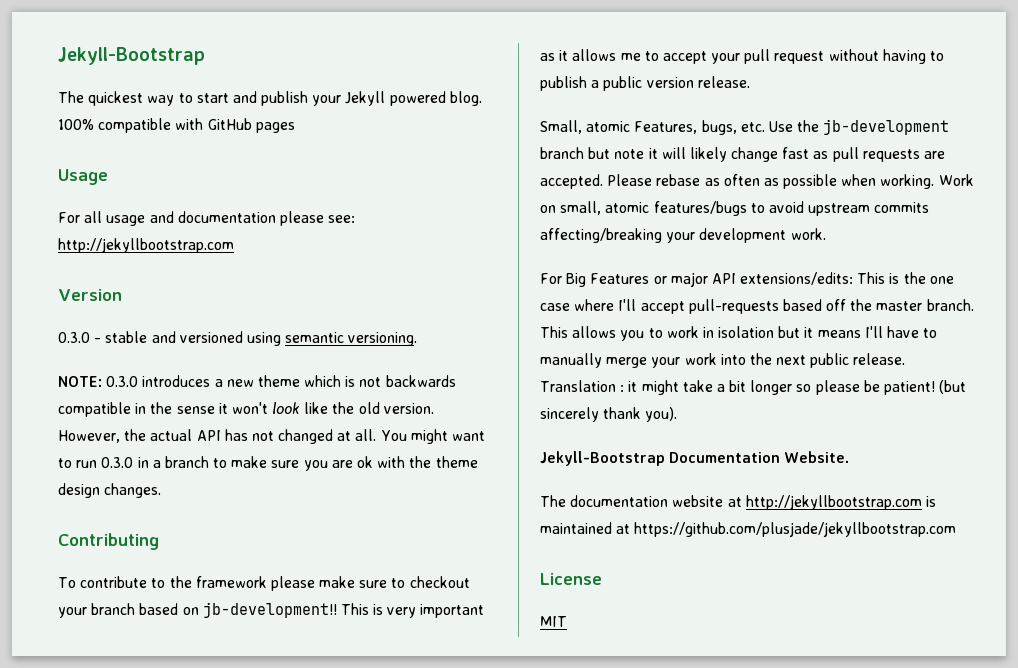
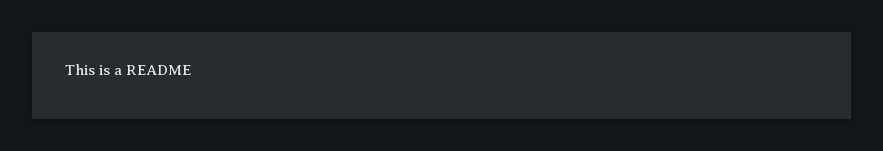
[58,47,205,65] [58,91,482,106] [58,118,295,133] [58,169,108,185] [58,211,356,226] [58,238,234,253] [58,289,122,301] [58,331,418,346] [58,375,456,387] [58,402,434,417] [58,429,486,444] [58,456,478,471] [58,483,162,498] [58,533,159,550] [58,576,470,591] [58,602,485,618] [540,49,945,64] [540,76,750,91] [540,119,950,135] [540,147,946,162] [540,174,974,189] [540,201,930,216] [540,228,826,243] [540,272,954,287] [540,299,974,314] [540,326,938,341] [540,353,906,368] [540,380,967,395] [540,407,678,422] [540,451,850,466] [540,495,936,510] [540,522,957,537] [540,573,602,585] [540,616,567,627] Jekyll-Bootstrap // The quickest way to start and publish your Jekyll powered blog. 100% compatible with GitHub pages // Usage // For all usage and documentation please see: http://jekyllbootstrap.com // Version // 0.3.0 - stable and versioned using semantic versioning. // NOTE: 0.3.0 introduces a new theme which is not backwards compatible in the sense it won't look like the old version. However, the actual API has not changed at all. You might want to run 0.3.0 in a branch to make sure you are ok with the theme design changes. // Contributing // To contribute to the framework please make sure to checkout your branch based on jb-development!! This is very important as it allows me to accept your pull request without having to publish a public version release. // Small, atomic Features, bugs, etc. Use the jb-development branch but note it will likely change fast as pull requests are accepted. Please rebase as often as possible when working. Work on small, atomic features/bugs to avoid upstream commits affecting/breaking your development work. // For Big Features or major API extensions/edits: This is the one case where I'll accept pull-requests based off the master branch. This allows you to work in isolation but it means I'll have to manually merge your work into the next public release. Translation : it might take a bit longer so please be patient! (but sincerely thank you). // Jekyll-Bootstrap Documentation Website. // The documentation website at http://jekyllbootstrap.com is maintained at https://github.com/plusjade/jekyllbootstrap.com // License // MIT -> [65,64,193,75] This is a README

